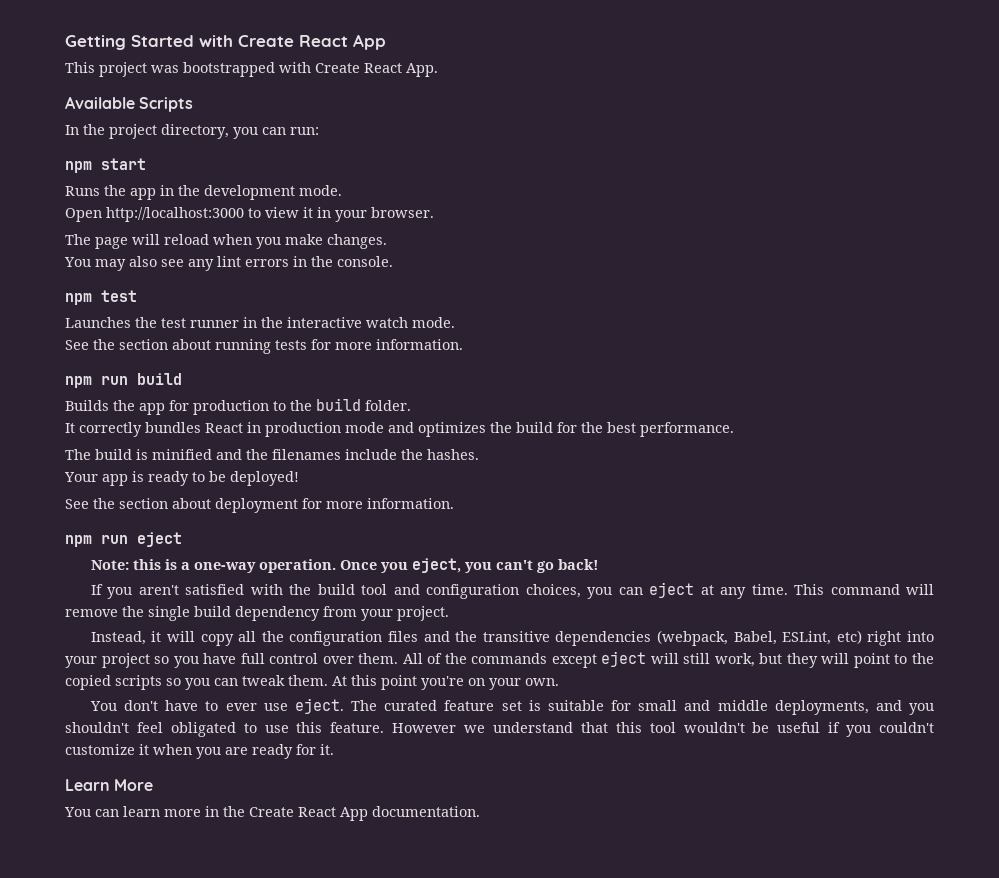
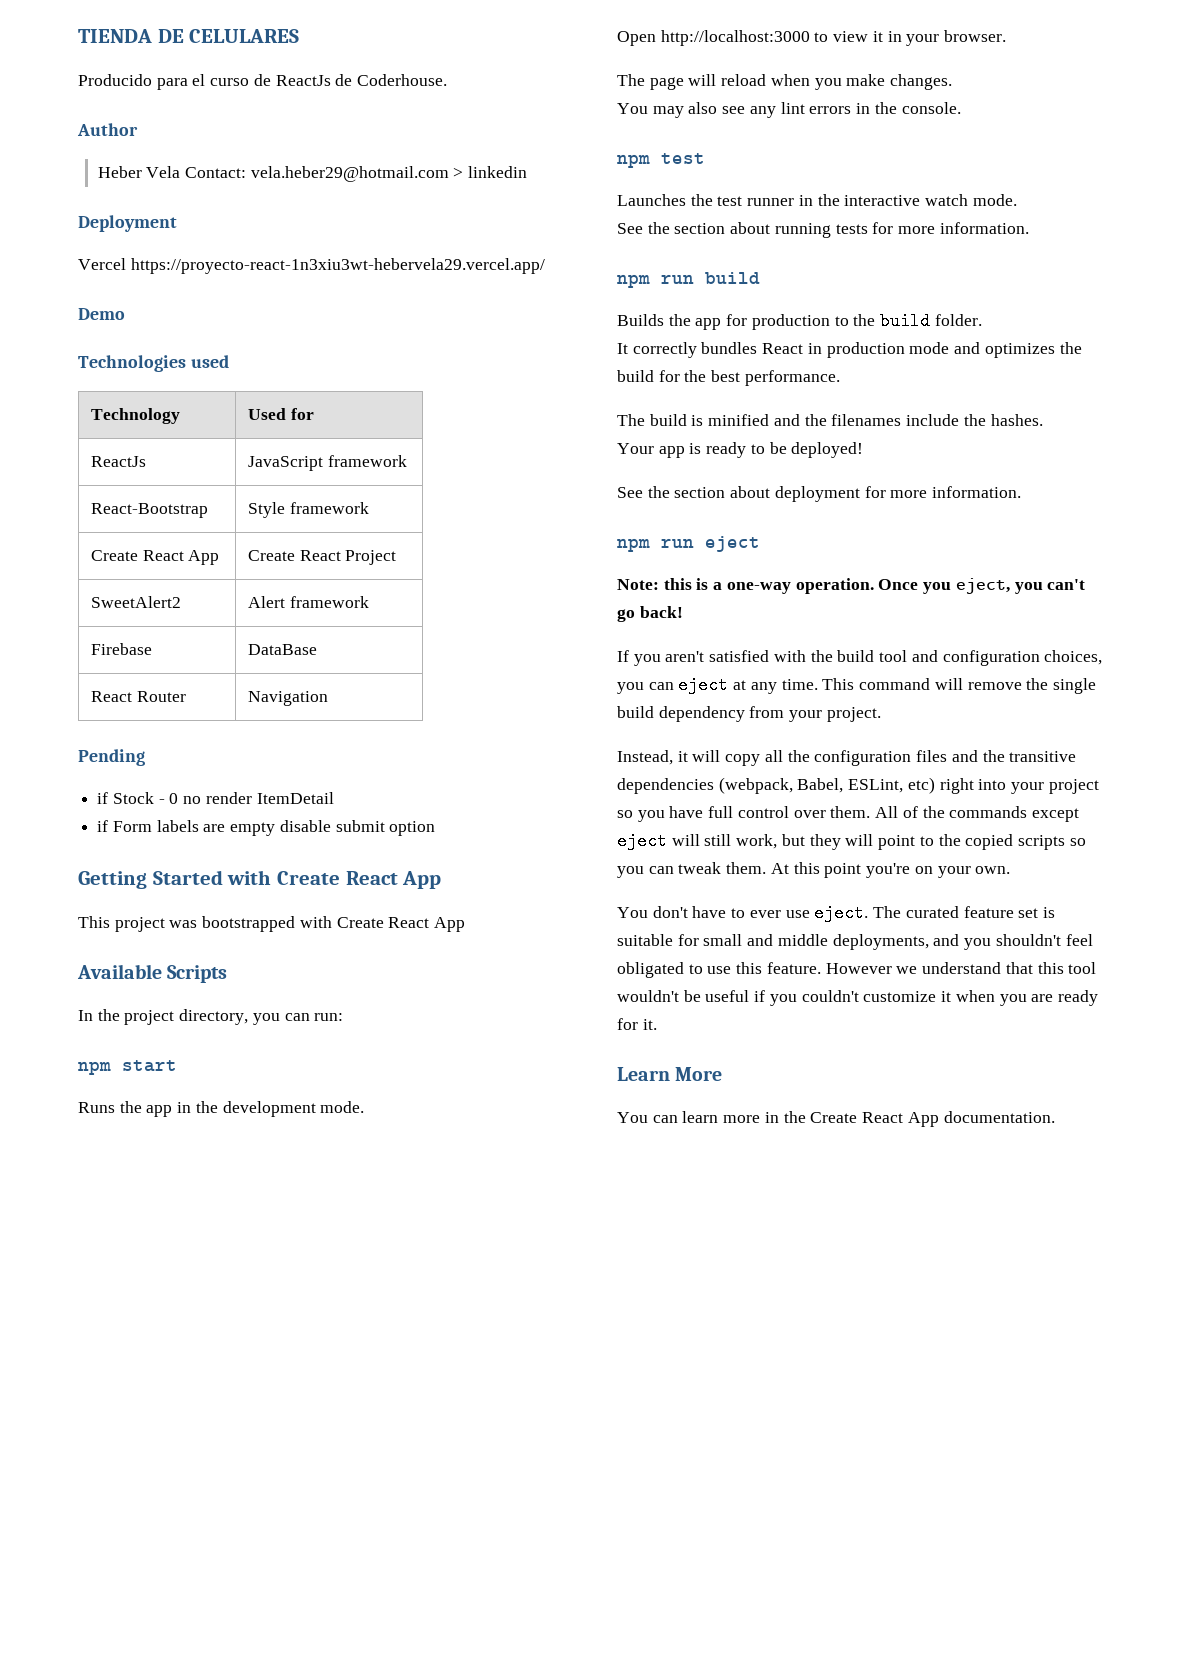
(65, 42) none -> [78,29,300,43] [78,74,448,90] [77,123,138,136] [97,166,528,182] [78,215,177,232] [78,258,545,274] [78,308,125,320] [78,355,229,372] [90,408,180,424] [247,408,314,420] [90,456,146,467] [247,455,407,471] [90,503,208,518] [247,502,369,518] [90,550,220,565] [247,550,397,565] [90,596,181,608] [247,596,369,608] [90,643,152,655] [247,644,317,655] [90,691,186,702] [247,691,328,706] [78,749,145,766] [97,792,334,804] [97,820,436,836] TIENDA DE CELULARES // Producido para el curso de ReactJs de Coderhouse. // Author // Heber Vela Contact: vela.heber29@hotmail.com > linkedin // Deployment // Vercel https://proyecto-react-1n3xiu3wt-hebervela29.vercel.app/ // Demo // Technologies used // Technology | Used for // ReactJs | JavaScript framework // React-Bootstrap | Style framework // Create React App | Create React Project // SweetAlert2 | Alert framework // Firebase | DataBase // React Router | Navigation // Pending // if Stock - 0 no render ItemDetail // if Form labels are empty disable submit option //
[406,63,438,77] App. -> [434,917,466,932] App

